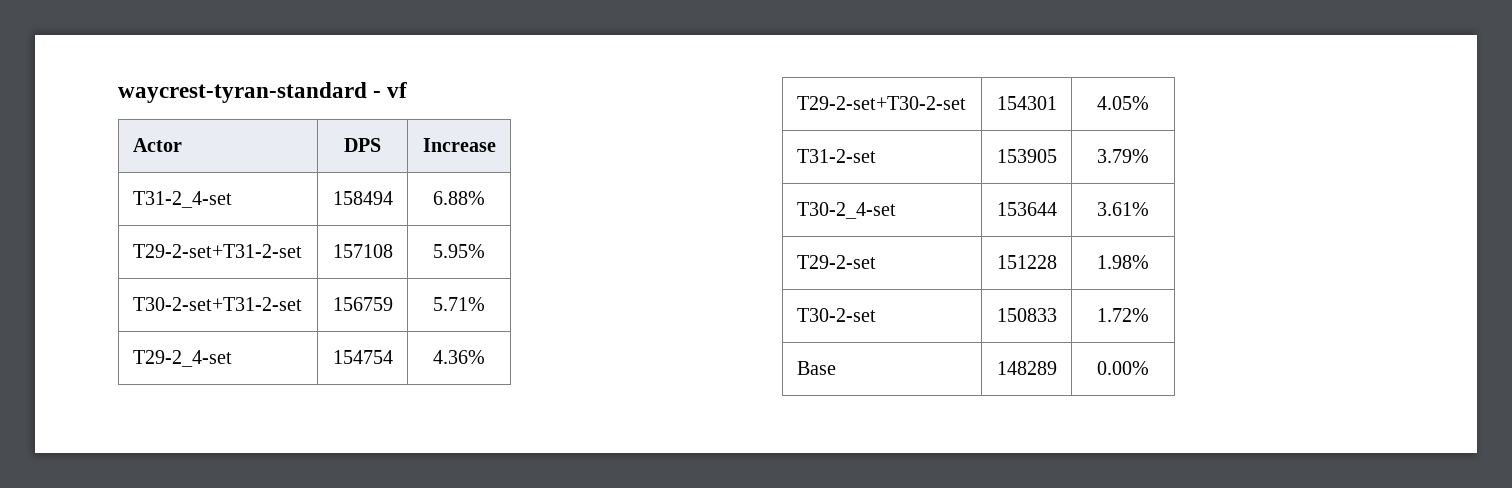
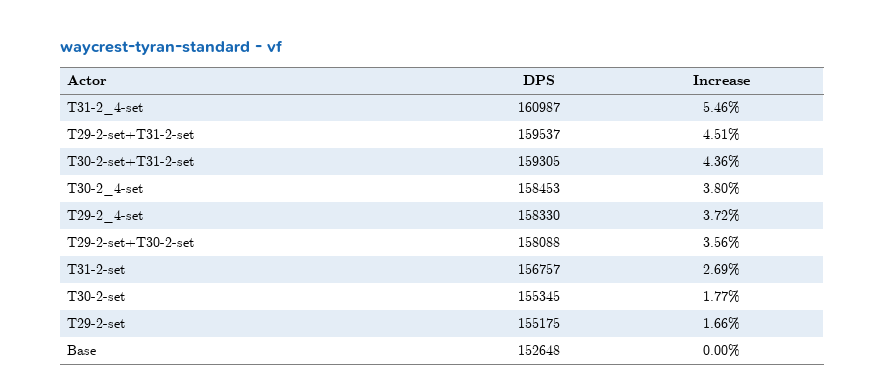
[332,191,393,205] [433,191,485,205] 158494 | 6.88% -> [518,102,560,112] [703,101,740,114] 160987 | 5.46%
[332,244,393,258] [433,244,485,258] 157108 | 5.95% -> [518,128,560,139] [703,128,740,141] 159537 | 4.51%
[332,297,393,311] [433,297,485,311] 156759 | 5.71% -> [518,155,560,166] [703,155,740,168] [67,183,144,196] [518,182,560,193] [703,182,740,195] 159305 | 4.36% // T30-2_4-set | 158453 | 3.80%
[332,350,393,364] [433,350,485,364] 154754 | 4.36% -> [518,209,560,220] [703,209,740,222] 158330 | 3.72%
[996,96,1057,110] [1097,96,1149,110] 154301 | 4.05% -> [518,236,560,247] [703,236,740,249] 158088 | 3.56%
[996,149,1057,163] [1097,149,1149,163] [796,202,896,219] [996,202,1057,216] [1097,202,1149,216] [796,255,876,269] [996,255,1057,269] [1097,255,1149,269] [796,308,876,322] [996,308,1057,322] [1097,308,1149,322] 153905 | 3.79% // T30-2_4-set | 153644 | 3.61% // T29-2-set | 151228 | 1.98% // T30-2-set | 150833 | 1.72% -> [518,263,560,274] [703,263,740,276] [67,291,126,301] [518,290,560,301] [703,290,740,303] [67,318,126,328] [518,317,560,328] [703,317,740,330] 156757 | 2.69% // T30-2-set | 155345 | 1.77% // T29-2-set | 155175 | 1.66%
[996,361,1057,375] 148289 -> [518,344,560,355] 152648

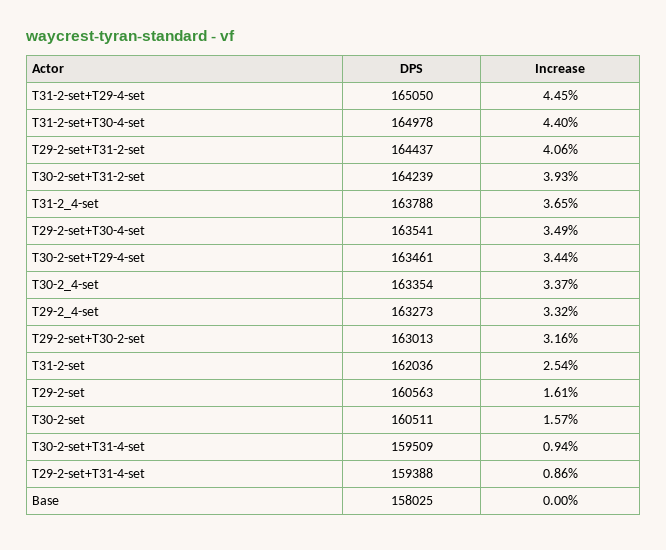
[67,102,144,115] [518,102,560,112] [703,101,740,114] T31-2_4-set | 160987 | 5.46% -> [31,91,145,100] [390,90,433,100] [542,90,578,100] [31,118,145,127] [390,117,433,127] [542,117,578,127] T31-2-set+T29-4-set | 165050 | 4.45% // T31-2-set+T30-4-set | 164978 | 4.40%
[518,128,560,139] [703,128,740,141] 159537 | 4.51% -> [390,144,433,154] [542,144,578,154] 164437 | 4.06%
[518,155,560,166] [703,155,740,168] 159305 | 4.36% -> [390,171,433,181] [542,171,578,181] [31,199,99,210] [390,198,433,208] [542,198,578,208] [31,226,145,235] [390,225,433,235] [542,225,578,235] [31,253,145,262] [390,252,433,262] [542,252,578,262] 164239 | 3.93% // T31-2_4-set | 163788 | 3.65% // T29-2-set+T30-4-set | 163541 | 3.49% // T30-2-set+T29-4-set | 163461 | 3.44%
[518,182,560,193] [703,182,740,195] 158453 | 3.80% -> [390,279,433,289] [542,279,578,289] 163354 | 3.37%
[518,209,560,220] [703,209,740,222] 158330 | 3.72% -> [390,306,433,316] [542,306,578,316] 163273 | 3.32%
[518,236,560,247] [703,236,740,249] 158088 | 3.56% -> [390,333,433,343] [542,333,578,343] 163013 | 3.16%
[518,263,560,274] [703,263,740,276] [67,291,126,301] [518,290,560,301] [703,290,740,303] [67,318,126,328] [518,317,560,328] [703,317,740,330] 156757 | 2.69% // T30-2-set | 155345 | 1.77% // T29-2-set | 155175 | 1.66% -> [390,360,433,370] [542,360,578,370] [31,388,85,397] [390,387,433,397] [542,387,578,397] [31,415,85,424] [390,414,433,424] [542,414,578,424] [31,442,145,451] [390,442,433,451] [542,441,578,451] [31,469,145,478] [390,468,433,478] [542,468,578,478] 162036 | 2.54% // T29-2-set | 160563 | 1.61% // T30-2-set | 160511 | 1.57% // T30-2-set+T31-4-set | 159509 | 0.94% // T29-2-set+T31-4-set | 159388 | 0.86%
[518,344,560,355] 152648 -> [390,495,433,505] 158025

